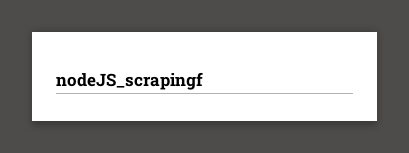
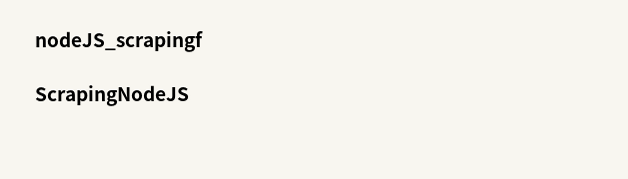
(203, 81) none -> [34,85,190,107] // ScrapingNodeJS

